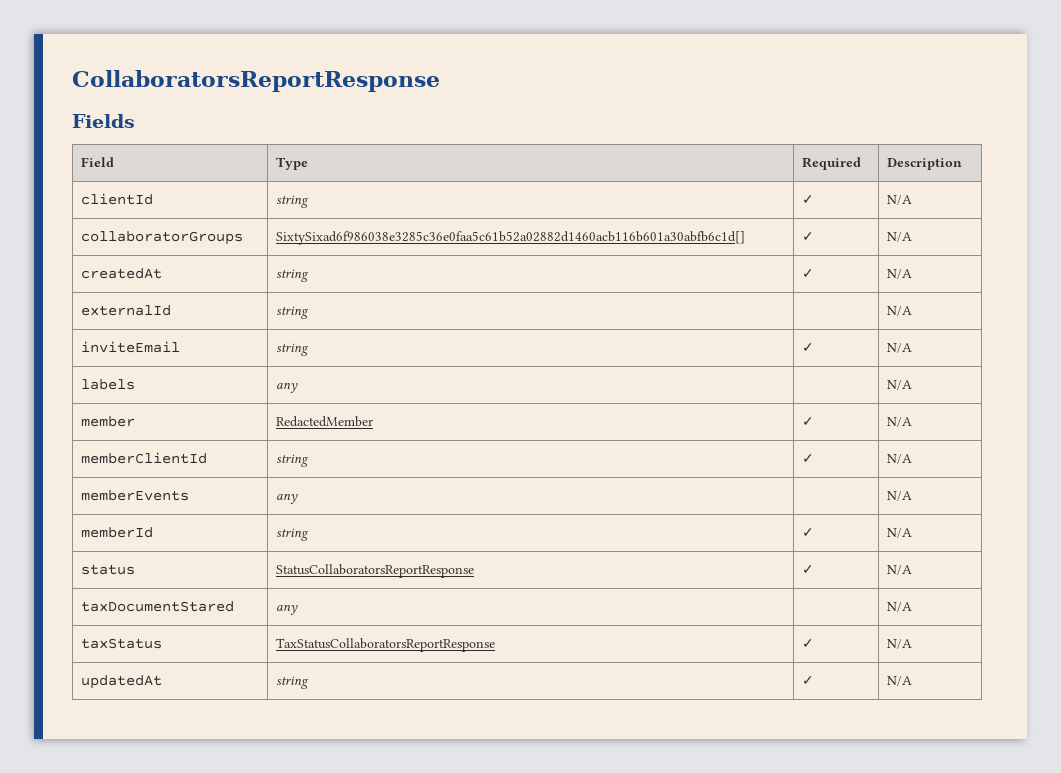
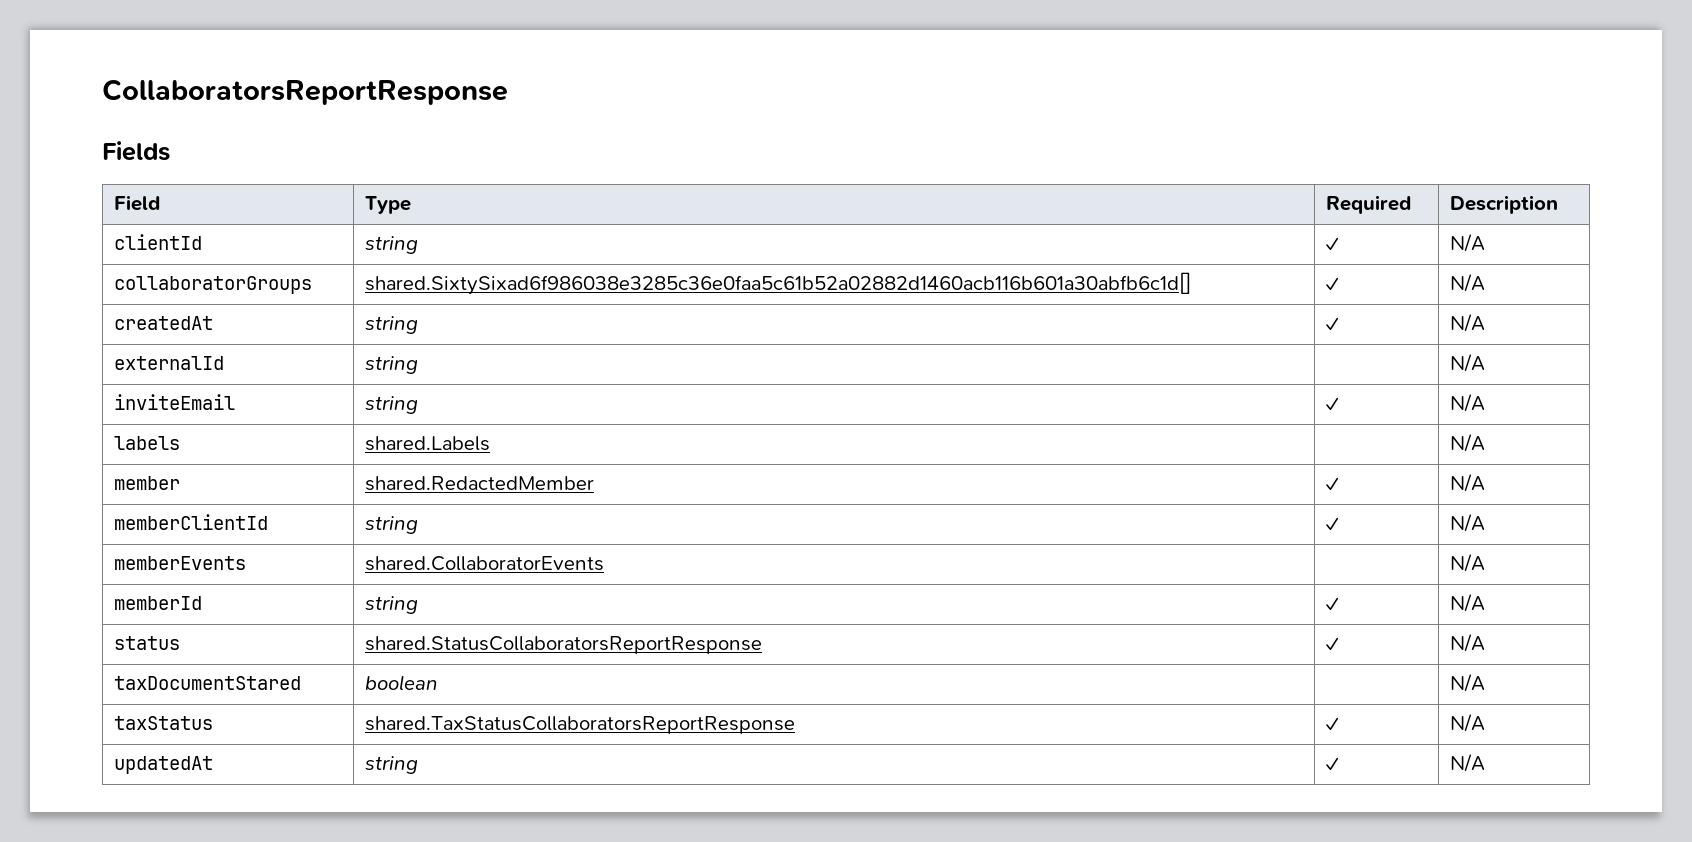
[276,231,746,245] SixtySixad6f986038e3285c36e0faa5c61b52a02882d1460acb116b601a30abfb6c1d[] -> [364,272,1191,295] shared.SixtySixad6f986038e3285c36e0faa5c61b52a02882d1460acb116b601a30abfb6c1d[]
[276,382,299,393] any -> [364,436,490,451] shared.Labels
[276,416,374,427] RedactedMember -> [364,476,594,491] shared.RedactedMember
[276,493,299,504] any -> [364,556,604,571] shared.CollaboratorEvents
[276,564,475,578] StatusCollaboratorsReportResponse -> [364,636,762,654] shared.StatusCollaboratorsReportResponse
[276,604,299,615] any -> [364,675,438,691] boolean
[276,638,496,652] TaxStatusCollaboratorsReportResponse -> [364,716,795,734] shared.TaxStatusCollaboratorsReportResponse

